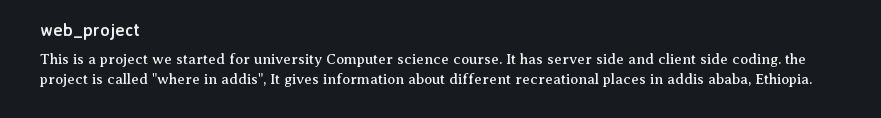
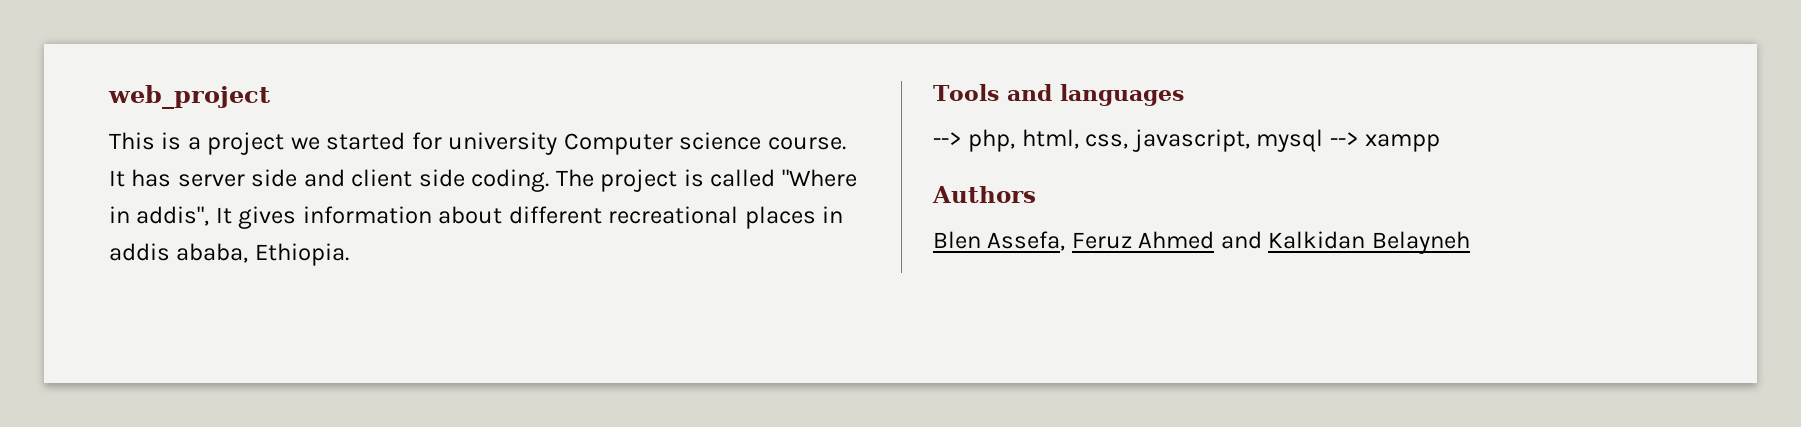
[785,53,806,64] the -> [555,169,594,187] The
[152,73,200,84] "where -> [781,169,857,187] "Where
(812, 80) none -> [933,84,1184,106] [933,129,1441,152] [932,186,1036,203] [933,231,1470,254] // Tools and languages // --> php, html, css, javascript, mysql --> xampp // Authors // Blen Assefa, Feruz Ahmed and Kalkidan Belayneh

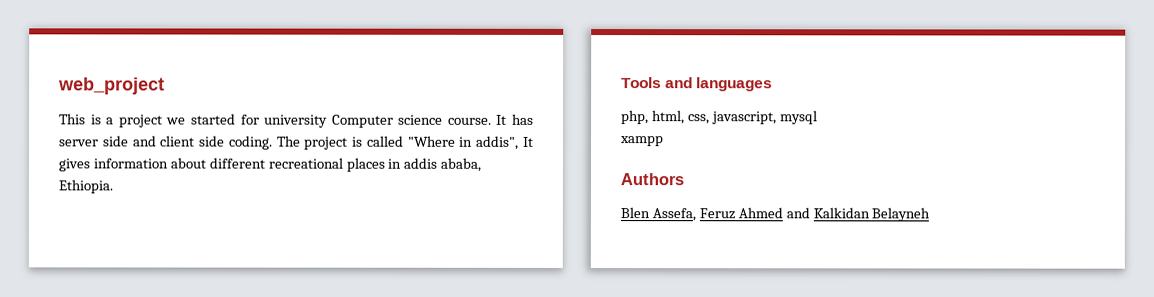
[933,132,962,146] --> -> (774, 84) none
[1329,132,1359,146] --> -> (818, 117) //

